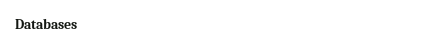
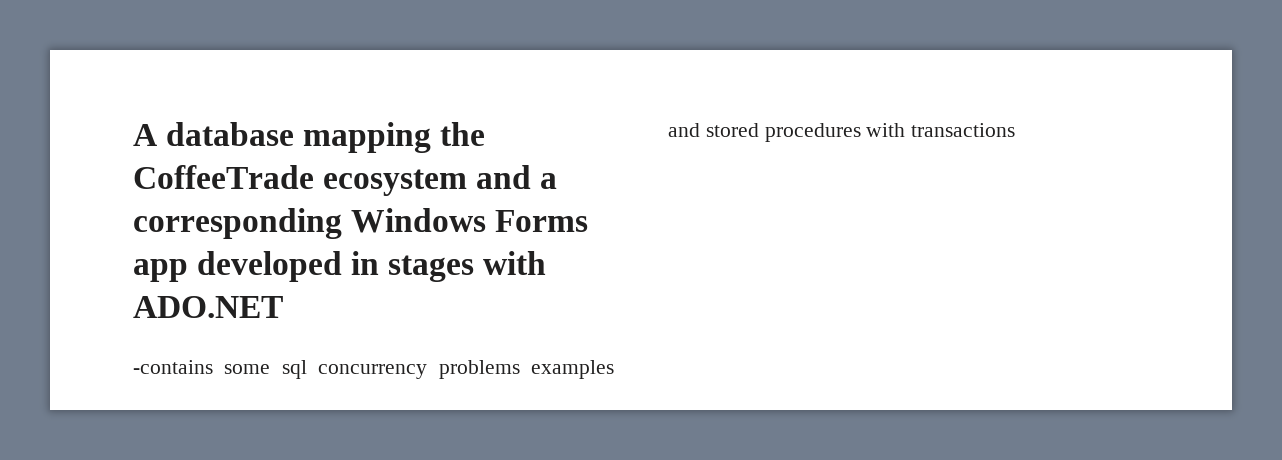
[15,18,77,29] Databases -> [133,122,486,153] [133,165,558,196] [133,208,589,239] [133,251,547,282] [133,296,283,318] [133,360,614,379] [668,123,1016,142] A database mapping the CoffeeTrade ecosystem and a corresponding Windows Forms app developed in stages with ADO.NET // -contains some sql concurrency problems examples and stored procedures with transactions

